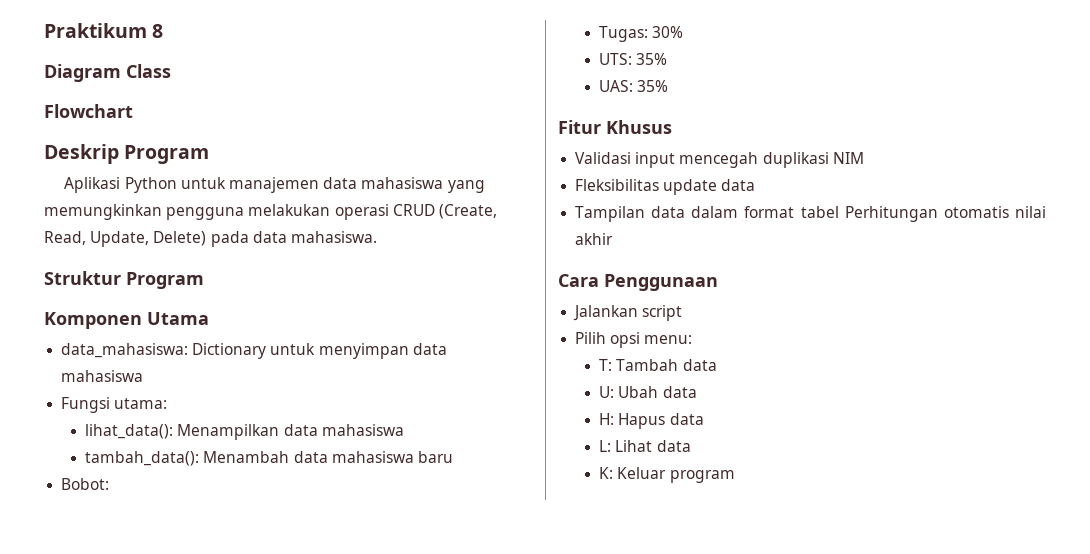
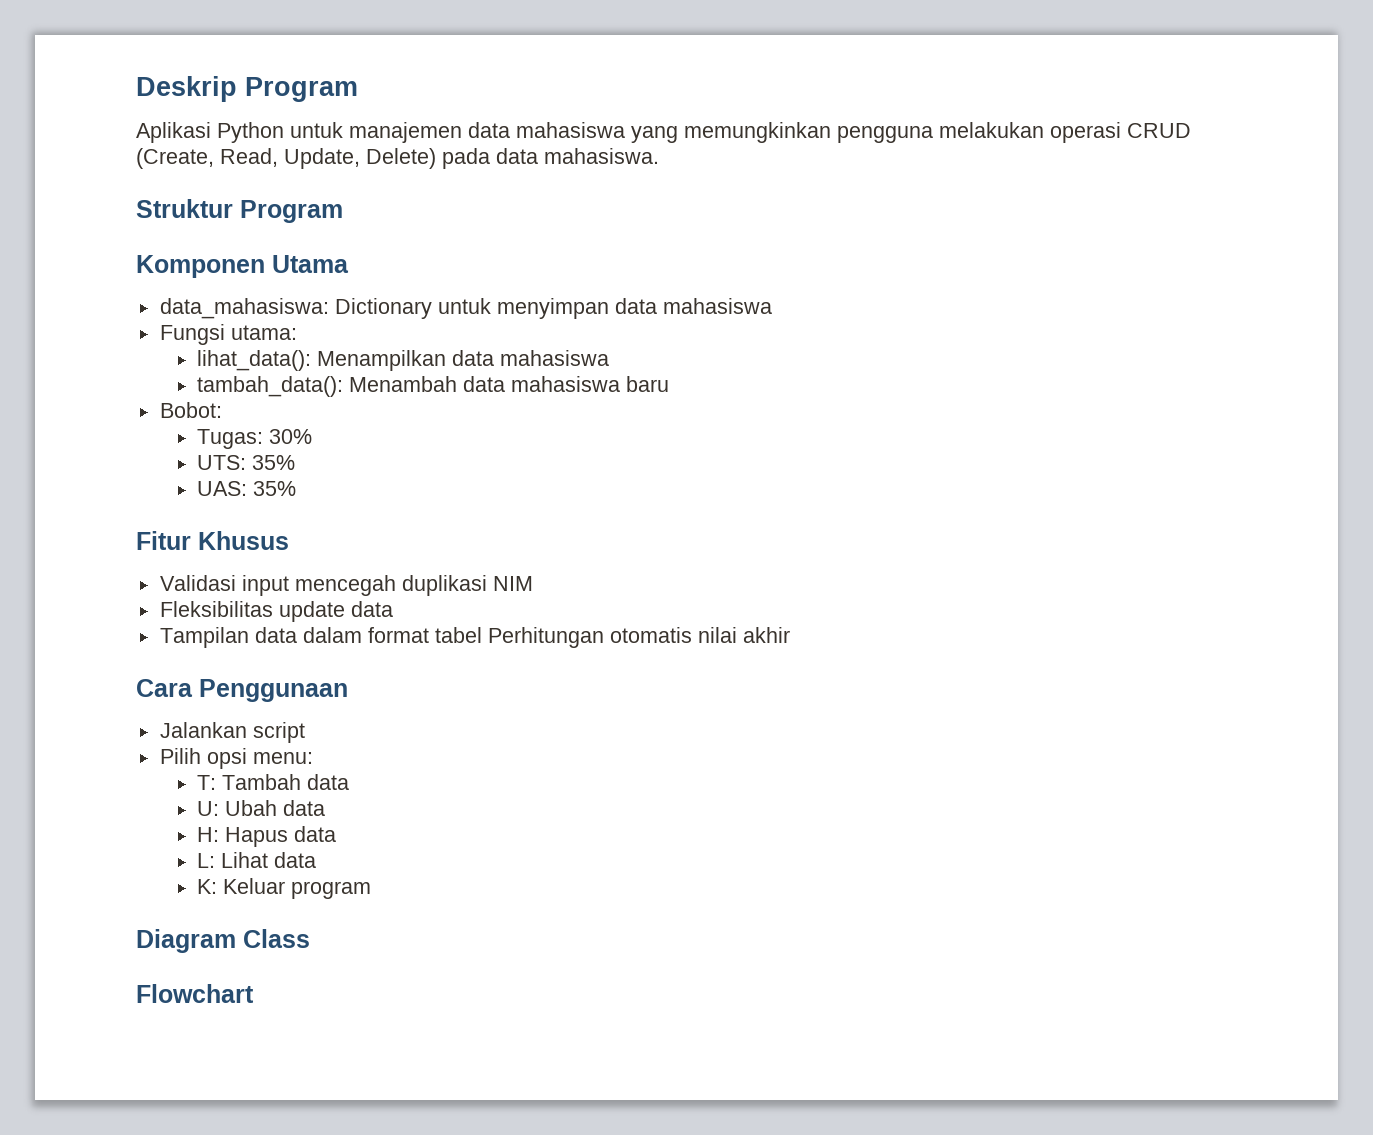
[44,23,164,38] [44,64,171,82] [44,104,133,118] Praktikum 8 // Diagram Class // Flowchart // -> (136, 89) none
(735, 476) none -> [136,929,310,953] [136,984,254,1003] // Diagram Class // Flowchart

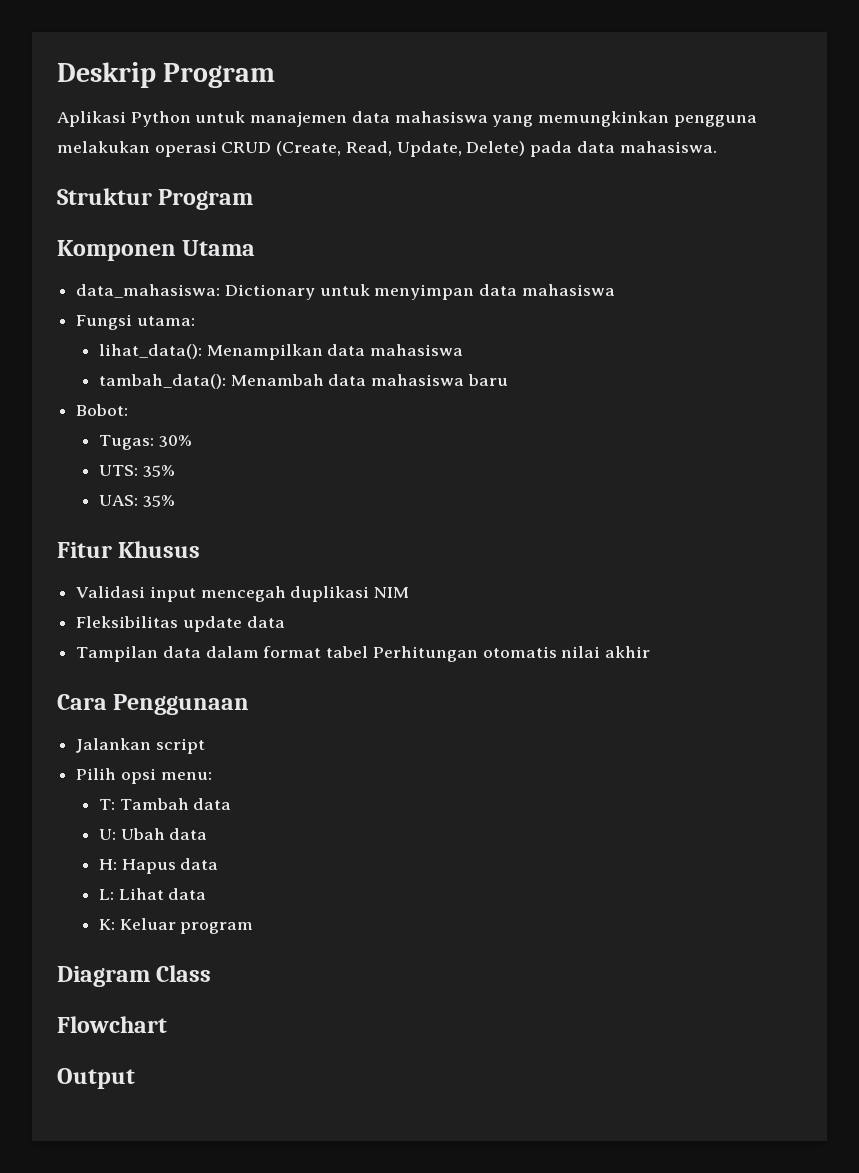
(254, 993) none -> [57,1068,135,1089] // Output

